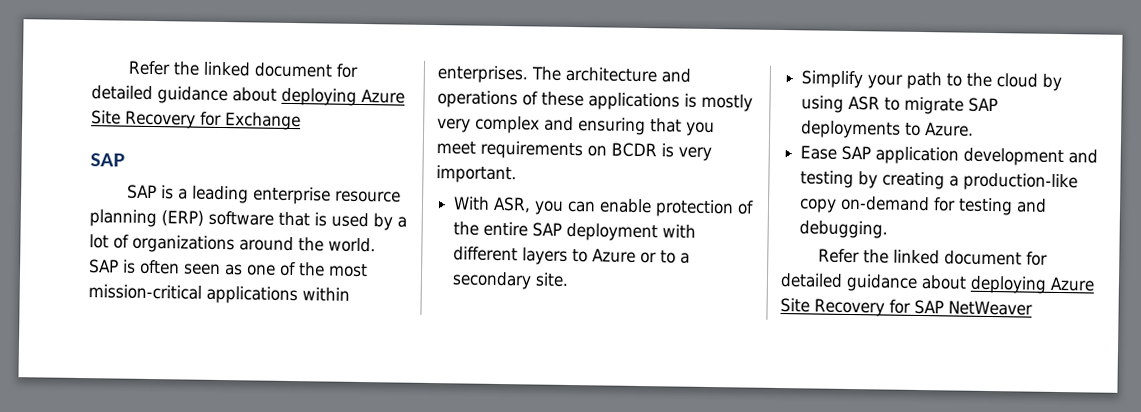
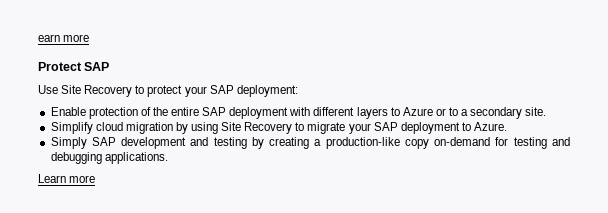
[128,60,360,78] [91,85,405,106] [91,110,301,131] [90,153,125,167] [127,184,402,205] [89,209,407,231] [89,234,376,254] [88,259,368,278] [88,284,350,305] [437,65,691,84] [437,90,753,112] [437,115,715,137] [436,140,712,162] [436,165,517,184] [453,196,653,215] Refer the linked document for detailed guidance about deploying Azure Site Recovery for Exchange // SAP // SAP is a leading enterprise resource planning (ERP) software that is used by a lot of organizations around the world. SAP is often seen as one of the most mission-critical applications within enterprises. The architecture and operations of these applications is mostly very complex and ensuring that you meet requirements on BCDR is very important. // With ASR, you can enable -> [38,34,90,42] [38,62,110,71] [38,85,298,97] [50,107,86,116] earn more // Protect SAP // Use Site Recovery to protect your SAP deployment: // Enable
[867,71,1063,92] [801,95,999,115] [801,120,902,139] your path to the cloud by using ASR to migrate SAP deployments -> [95,122,460,134] cloud migration by using Site Recovery to migrate your SAP deployment
[800,145,960,165] Ease SAP application -> [50,137,116,149] Simply SAP
[799,220,889,239] [818,248,1049,266] [780,273,1095,294] [780,298,1033,317] debugging. // Refer the linked document for detailed guidance about deploying Azure Site Recovery for SAP NetWeaver -> [50,152,168,164] [38,174,96,183] debugging applications. // Learn more

